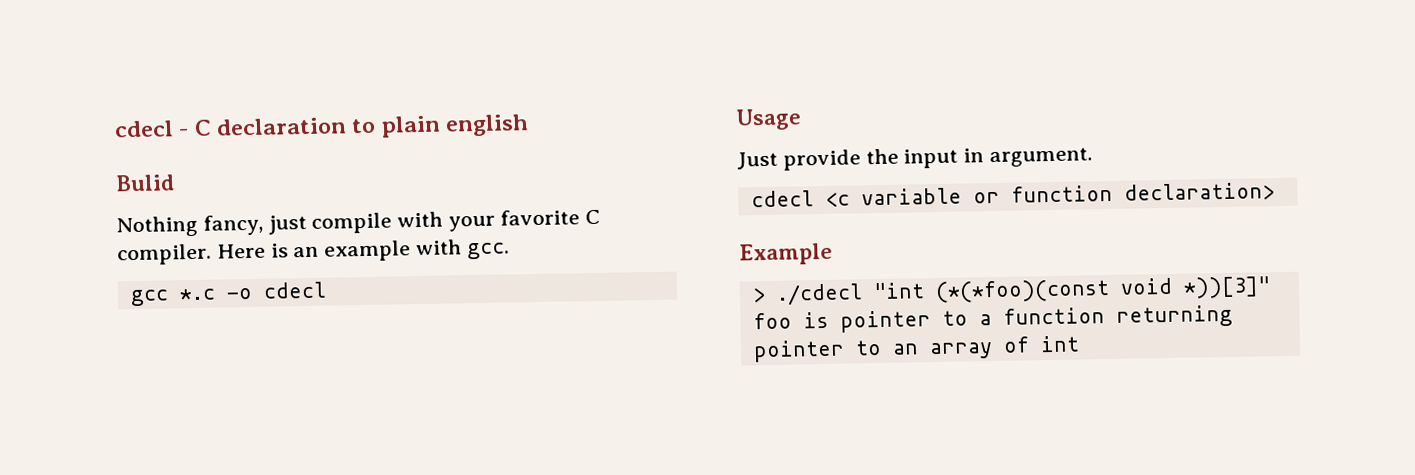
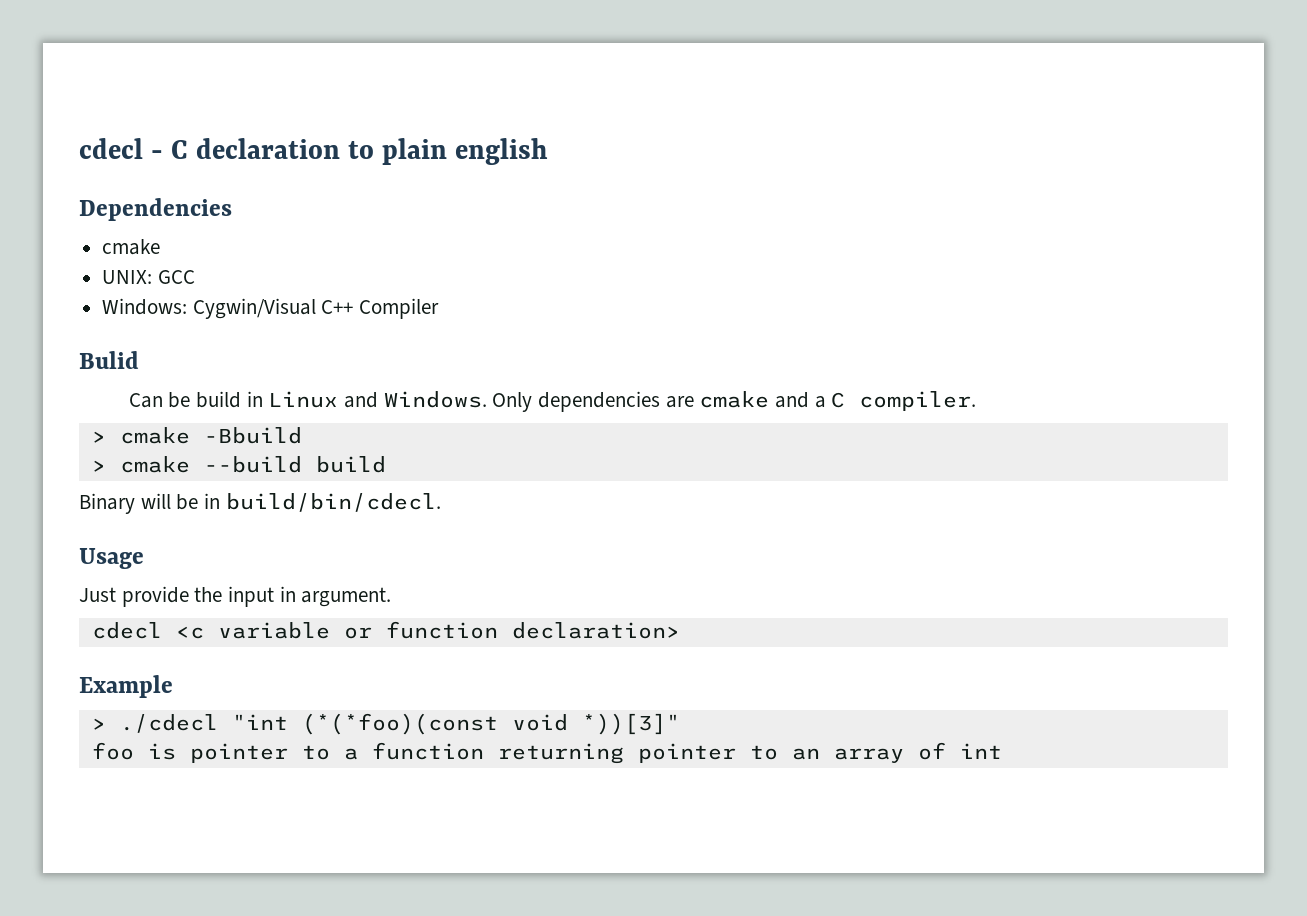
[115,174,175,192] [116,209,600,238] [117,239,510,266] [129,281,326,307] Bulid // Nothing fancy, just compile with your favorite C compiler. Here is an example with gcc. // gcc *.c -o cdecl -> [79,198,232,221] [102,239,161,255] [102,270,195,284] [102,298,440,319] [79,351,139,369] [128,391,977,412] [91,427,302,444] [91,456,386,473] [79,493,441,514] Dependencies // cmake // UNIX: GCC // Windows: Cygwin/Visual C++ Compiler // Bulid // Can be build in Linux and Windows. Only dependencies are cmake and a C compiler. // > cmake -Bbuild // > cmake --build build // Binary will be in build/bin/cdecl.

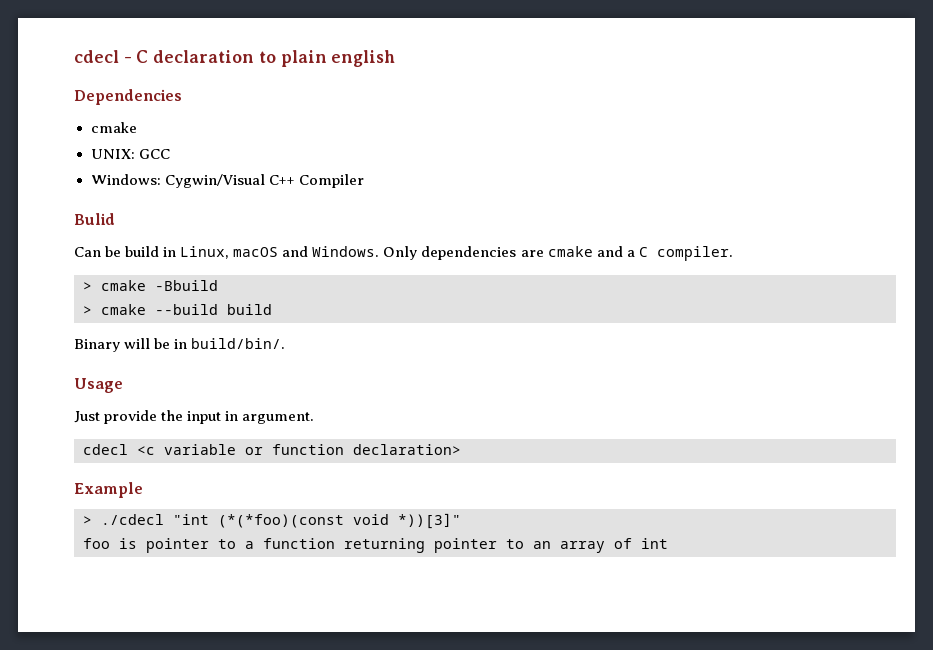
[268,391,339,408] Linux -> [180,246,279,259] Linux, macOS
[225,493,441,512] build/bin/cdecl. -> [191,338,286,349] build/bin/.

